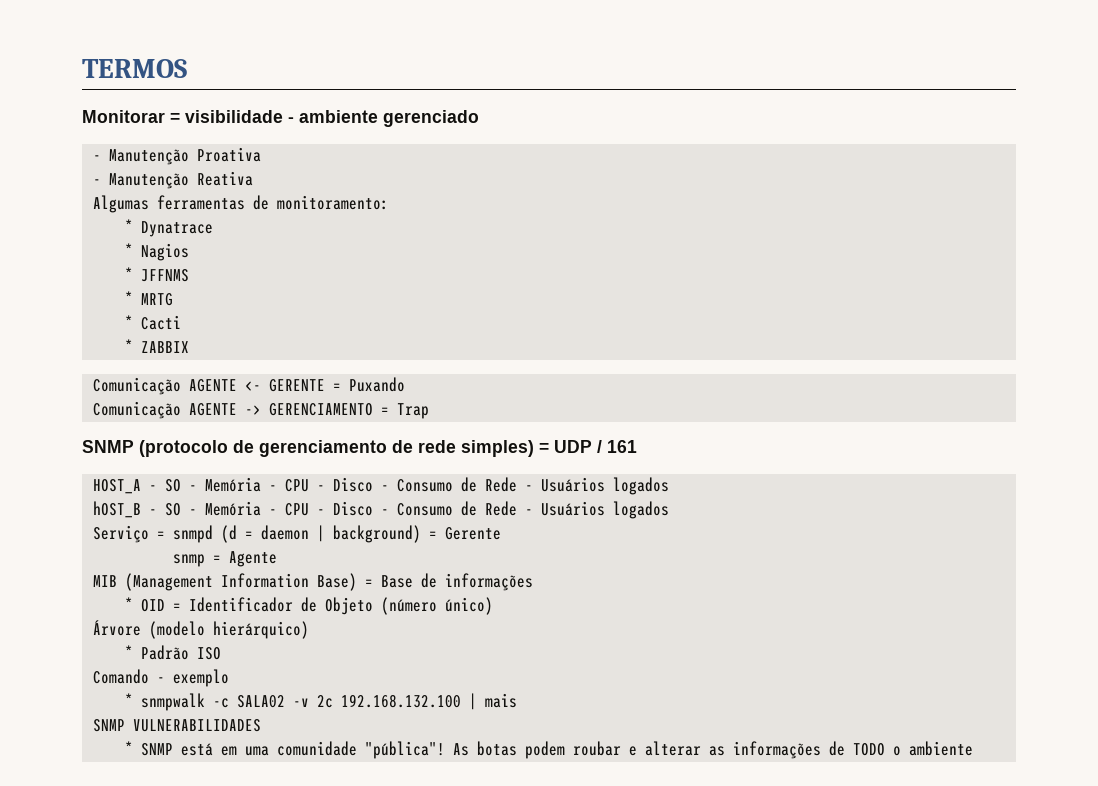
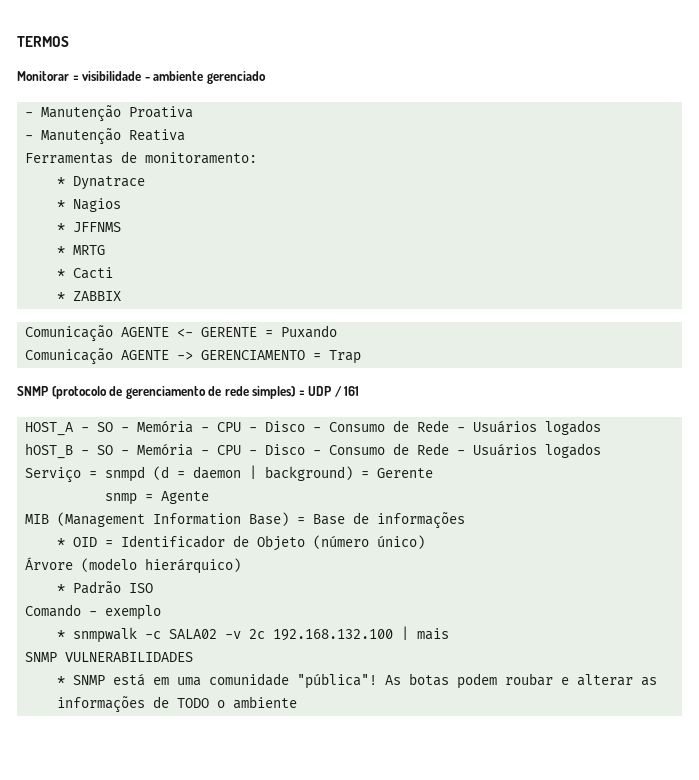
[92,195,245,213] Algumas ferramentas -> [24,153,113,164] Ferramentas

